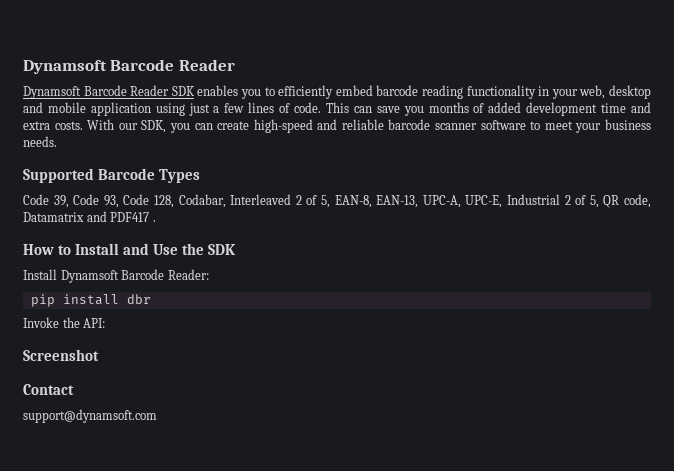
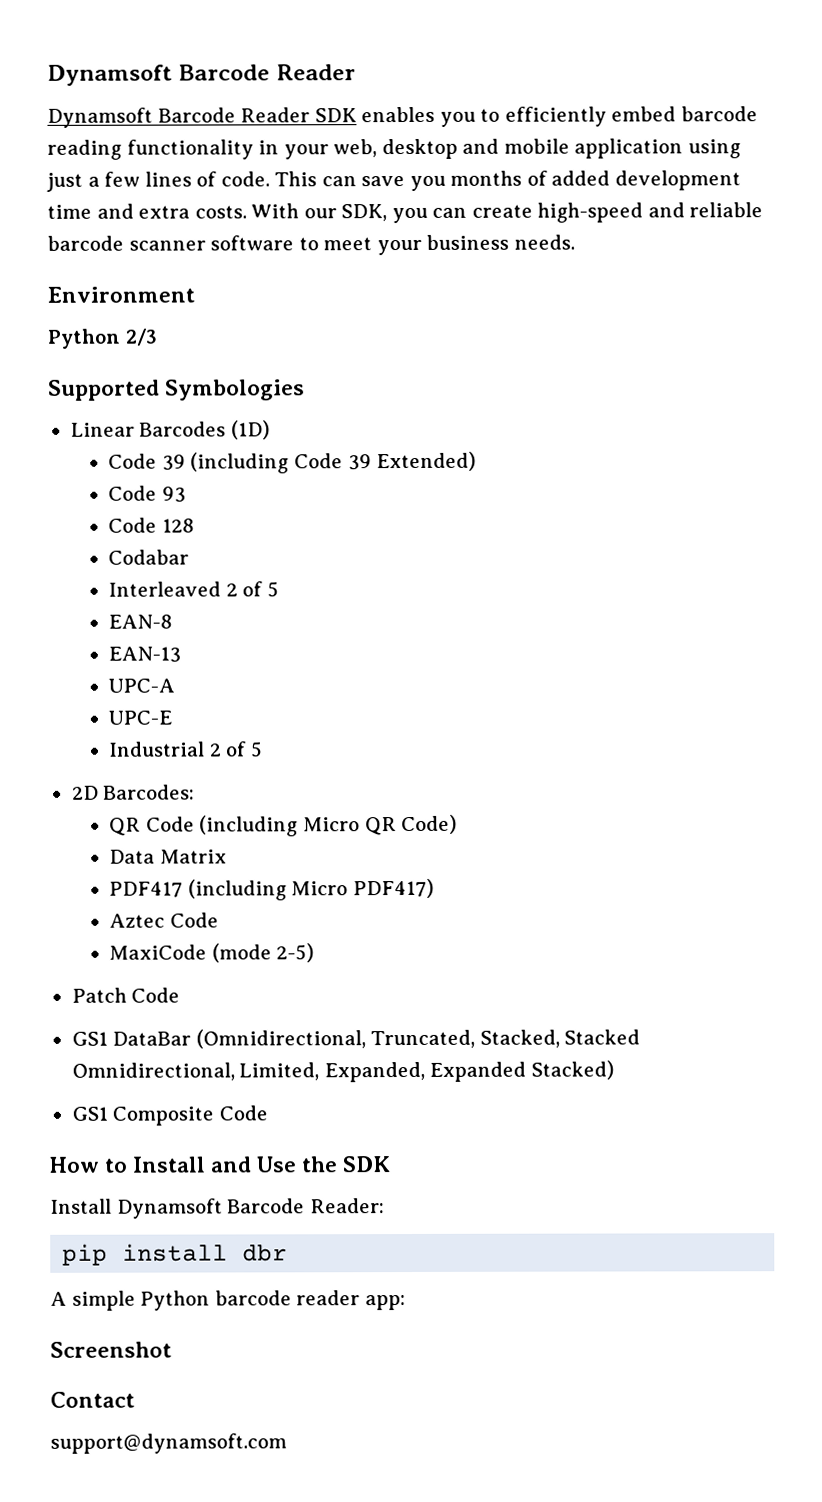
[23,168,201,183] [23,194,652,208] [23,211,156,222] Supported Barcode Types // Code 39, Code 93, Code 128, Codabar, Interleaved 2 of 5, EAN-8, EAN-13, UPC-A, UPC-E, Industrial 2 of 5, QR code, Datamatrix and PDF417 . -> [47,286,195,303] [47,328,158,349] [48,379,306,401] [70,420,270,440] [108,451,477,474] [108,485,186,503] [108,517,195,533] [108,549,190,565] [108,581,280,598] [108,614,174,629] [108,646,182,663] [108,678,176,693] [108,710,173,725] [108,741,264,758] [71,784,196,800] [109,814,458,837] [109,849,227,864] [109,878,435,901] [109,912,219,928] [109,943,315,963] [71,987,181,1003] [71,1029,641,1049] [71,1060,614,1083] [71,1105,268,1126] Environment // Python 2/3 // Supported Symbologies // Linear Barcodes (1D) // Code 39 (including Code 39 Extended) // Code 93 // Code 128 // Codabar // Interleaved 2 of 5 // EAN-8 // EAN-13 // UPC-A // UPC-E // Industrial 2 of 5 // 2D Barcodes: // QR Code (including Micro QR Code) // Data Matrix // PDF417 (including Micro PDF417) // Aztec Code // MaxiCode (mode 2-5) // Patch Code // GS1 DataBar (Omnidirectional, Truncated, Stacked, Stacked Omnidirectional, Limited, Expanded, Expanded Stacked) // GS1 Composite Code
[23,317,106,328] Invoke the API: -> [50,1290,406,1311] A simple Python barcode reader app:

